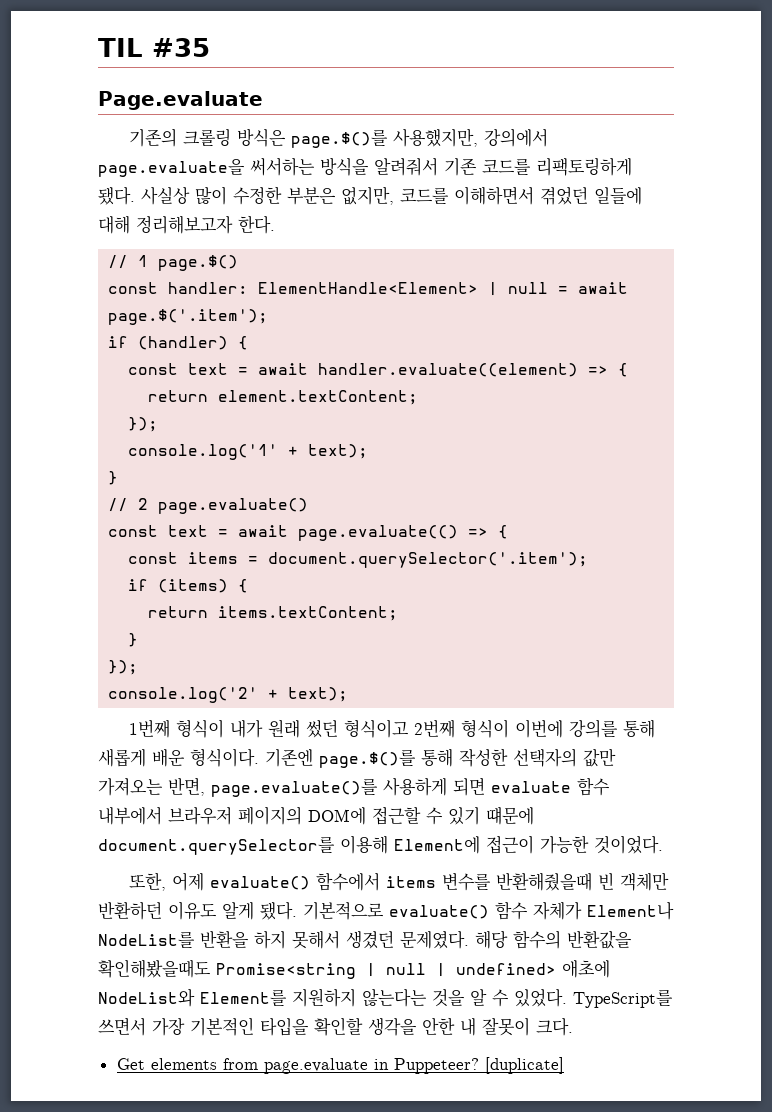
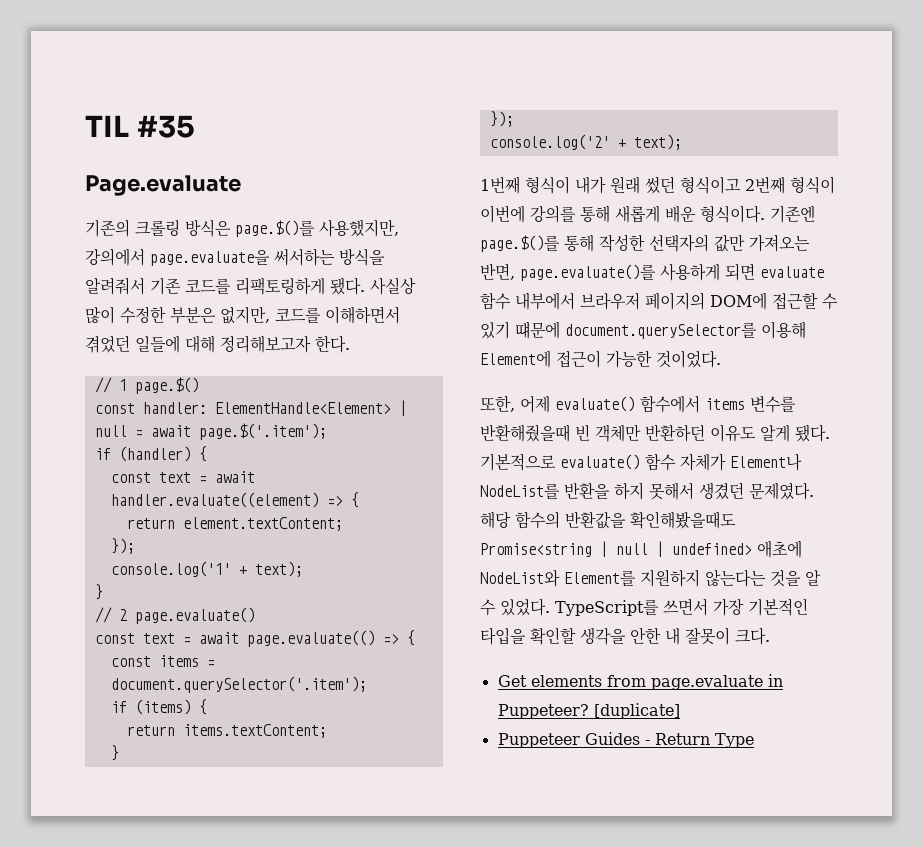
(564, 1065) none -> [497,732,754,748] // Puppeteer Guides - Return Type

